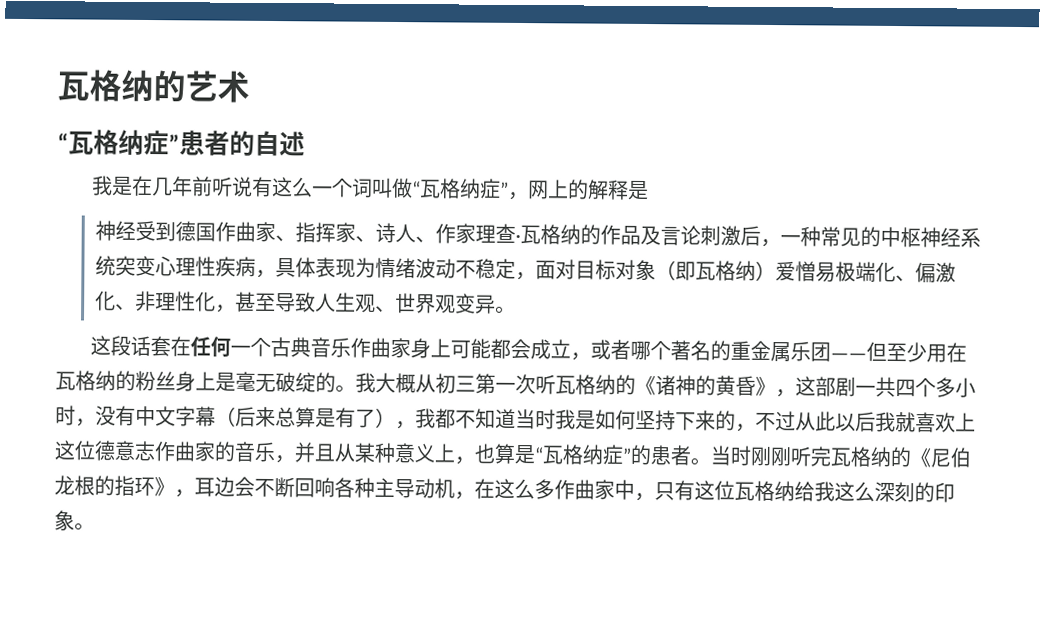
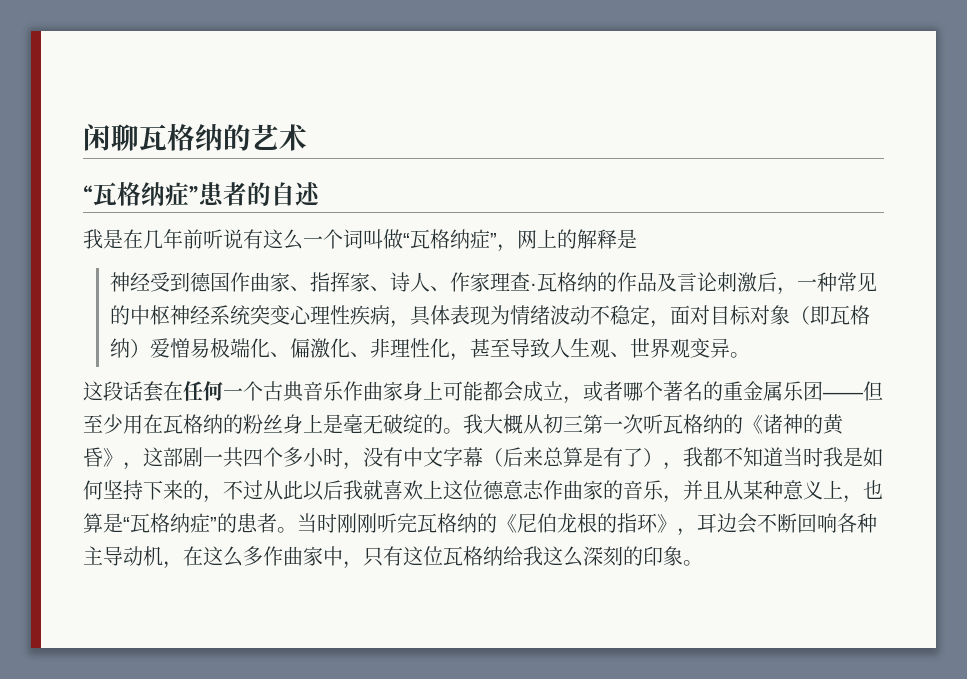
(57, 86) none -> [83,124,139,151] 闲聊

